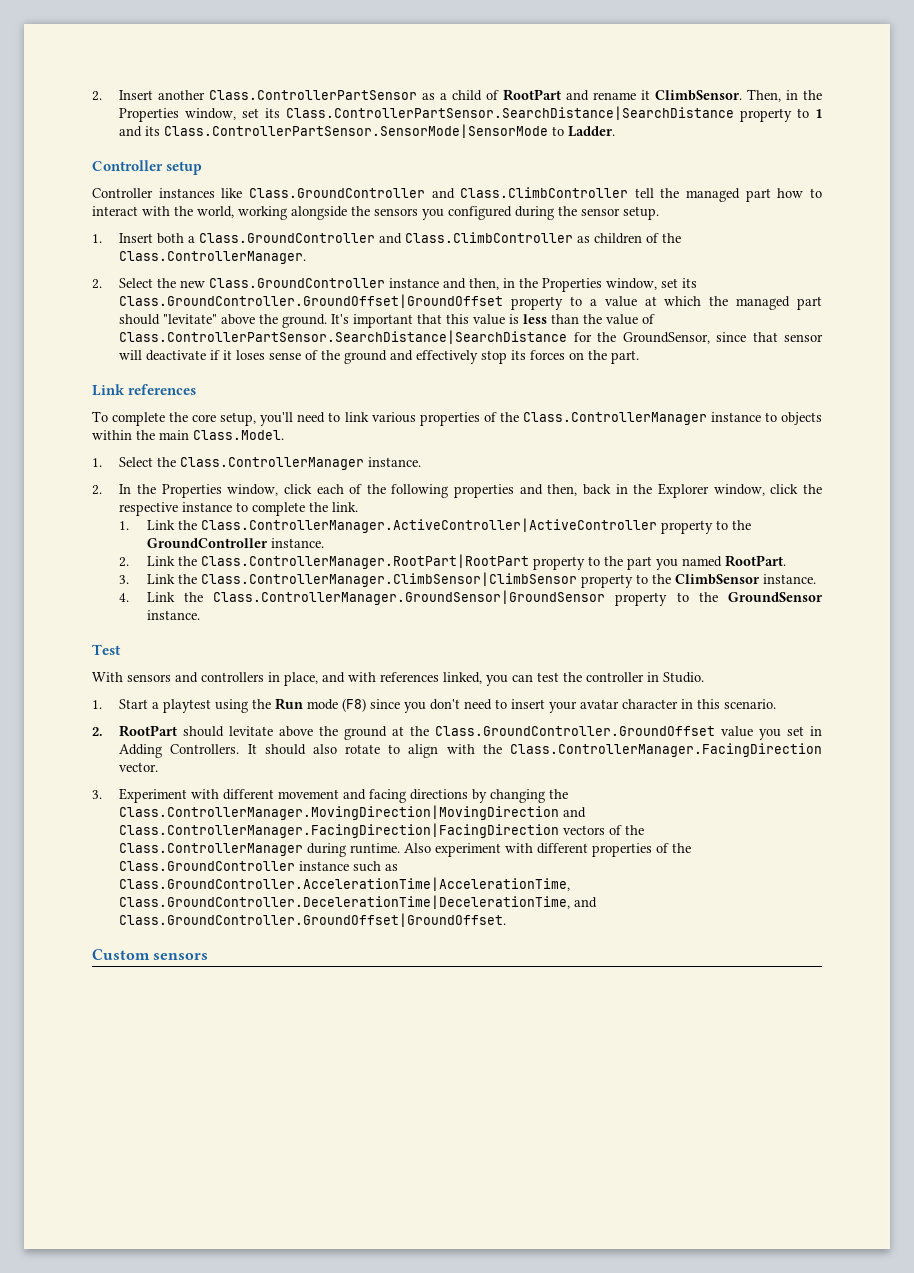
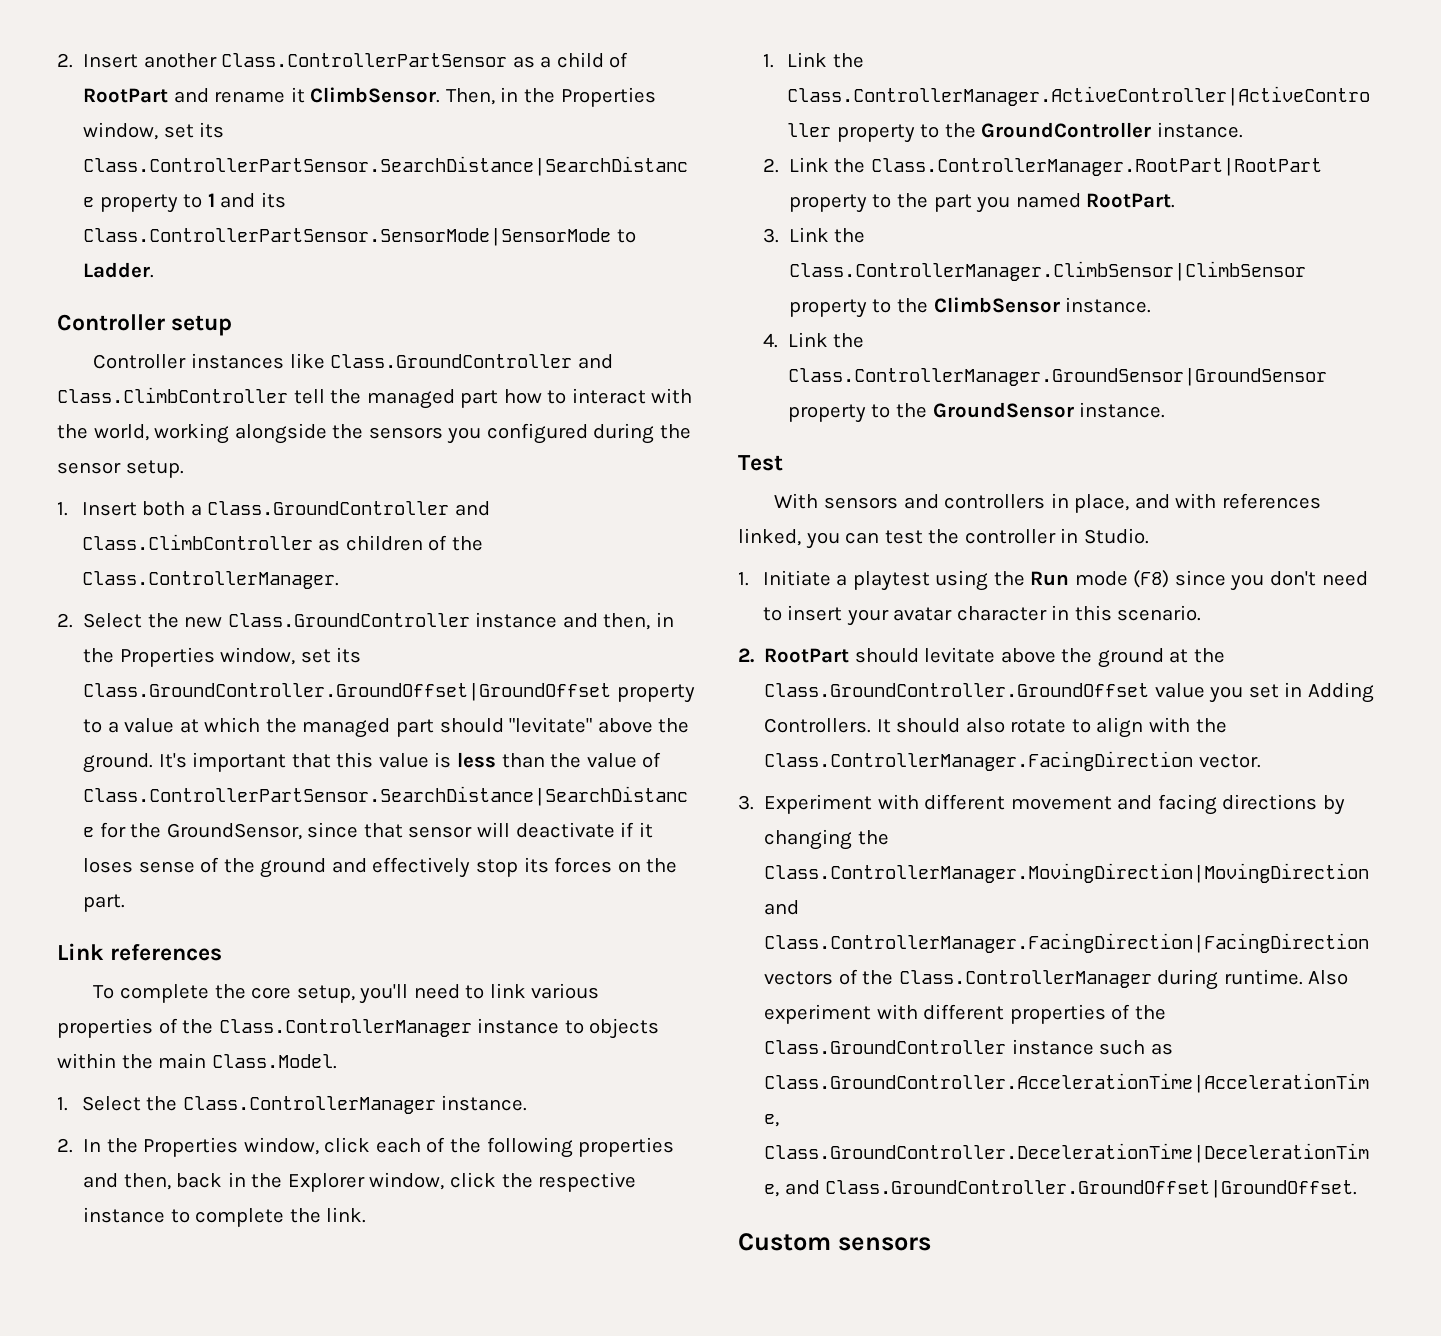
[119,699,149,709] Start -> [762,570,831,586] Initiate

